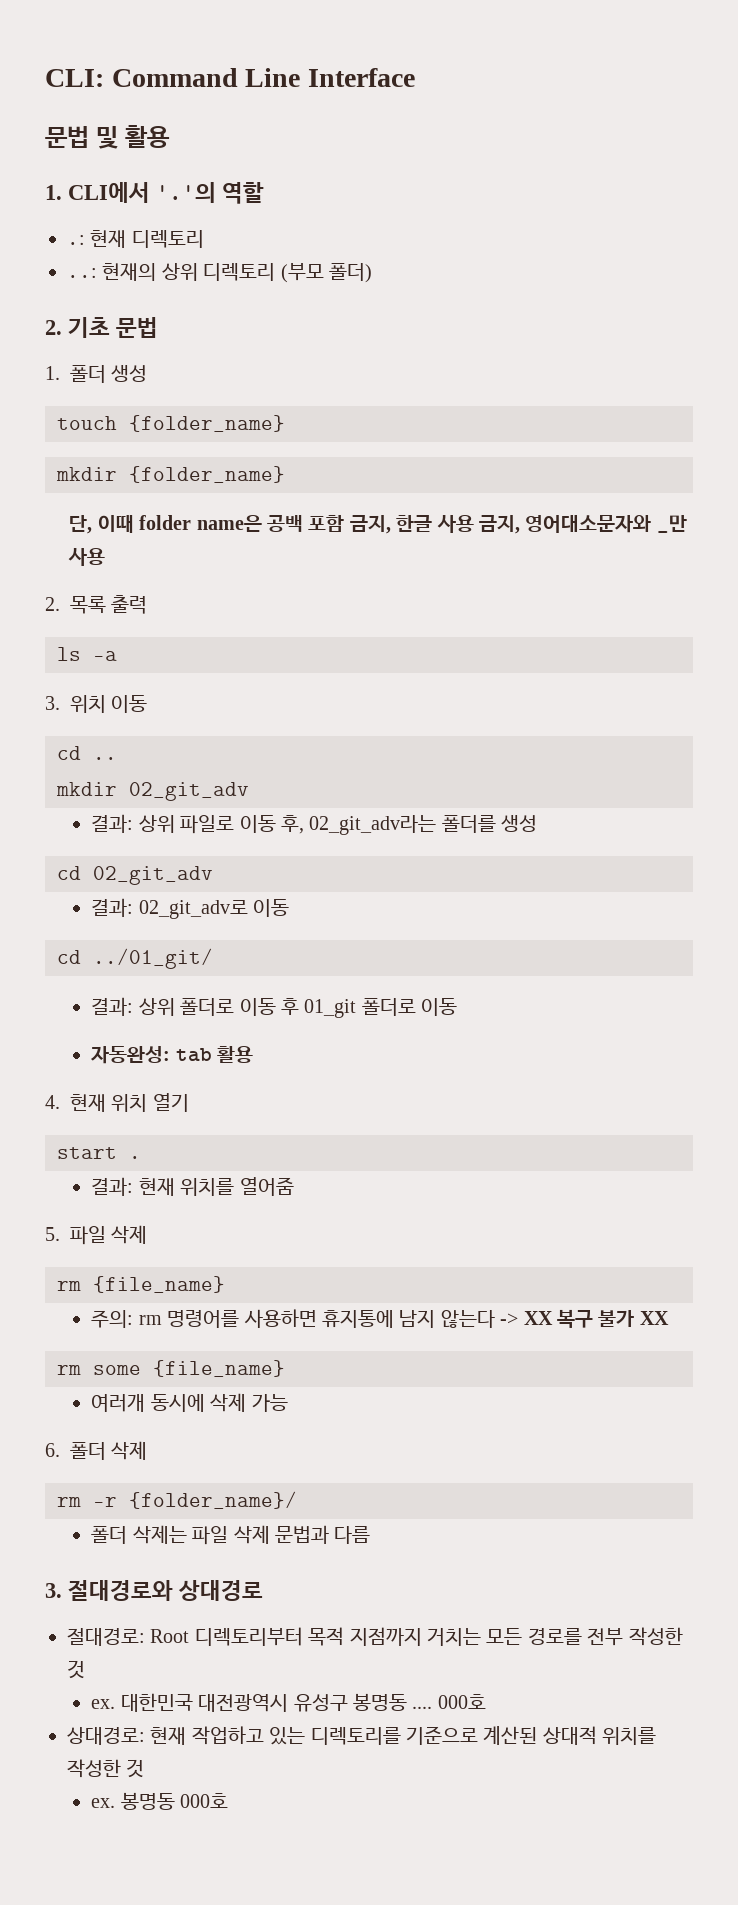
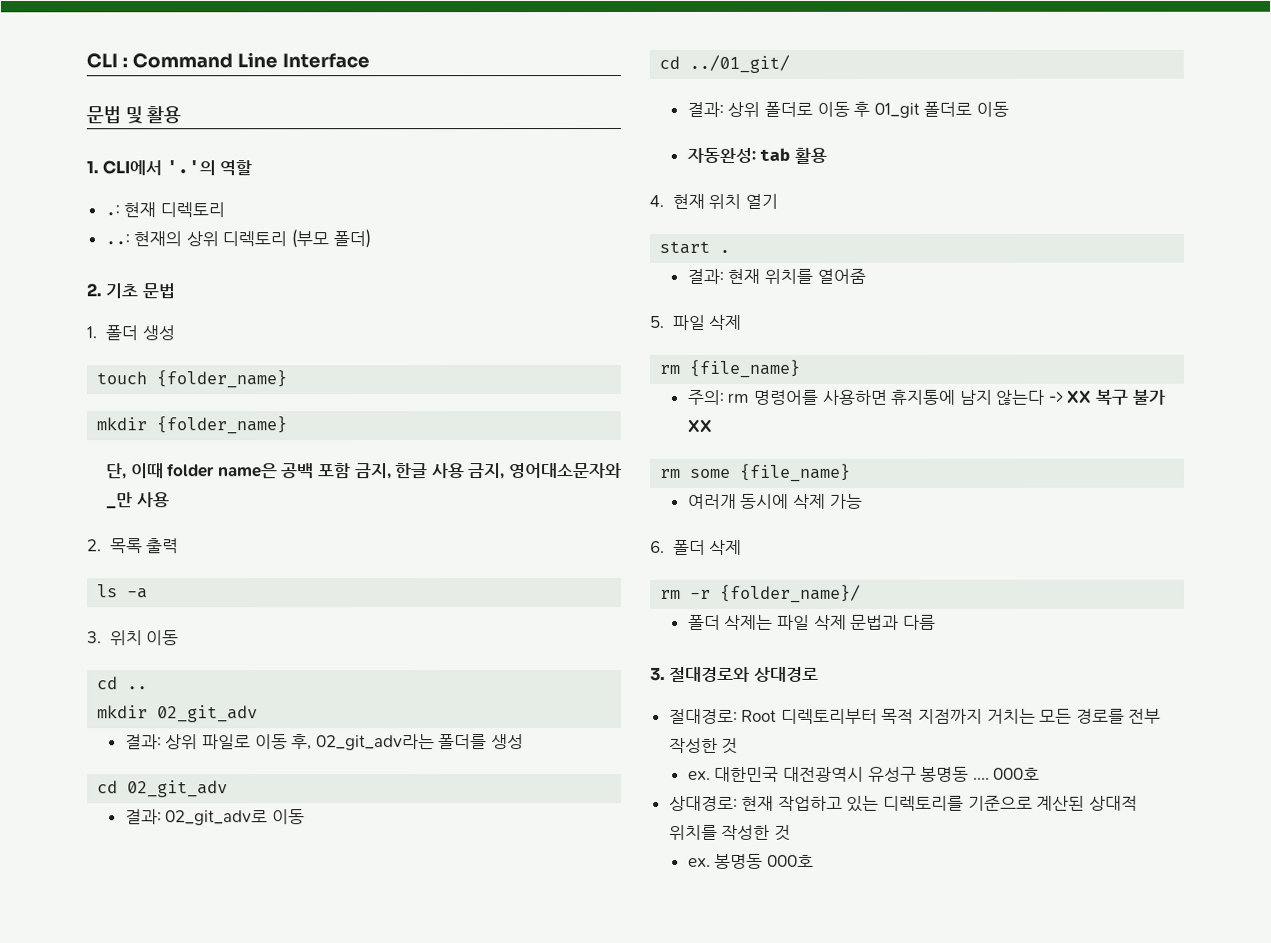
[45,69,104,87] CLI: -> [86,53,128,69] CLI :

